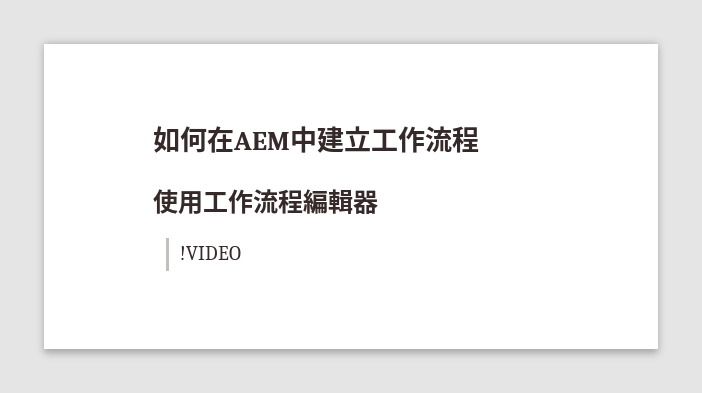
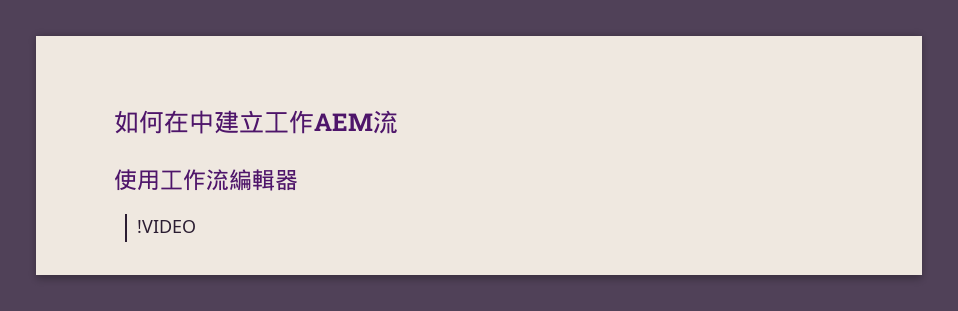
[233,132,290,150] AEM -> (189, 122) none
[425,126,479,153] 流程 -> [314,110,398,134] AEM流
[278,189,303,214] 程 -> (229, 180) none

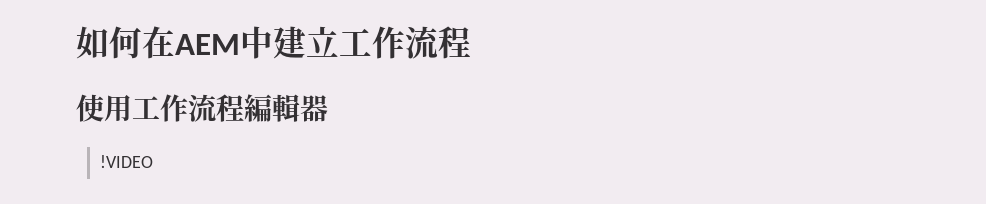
(189, 122) none -> [175,34,240,55] AEM
[314,110,398,134] AEM流 -> [405,26,471,59] 流程
(229, 180) none -> [216,94,244,122] 程

